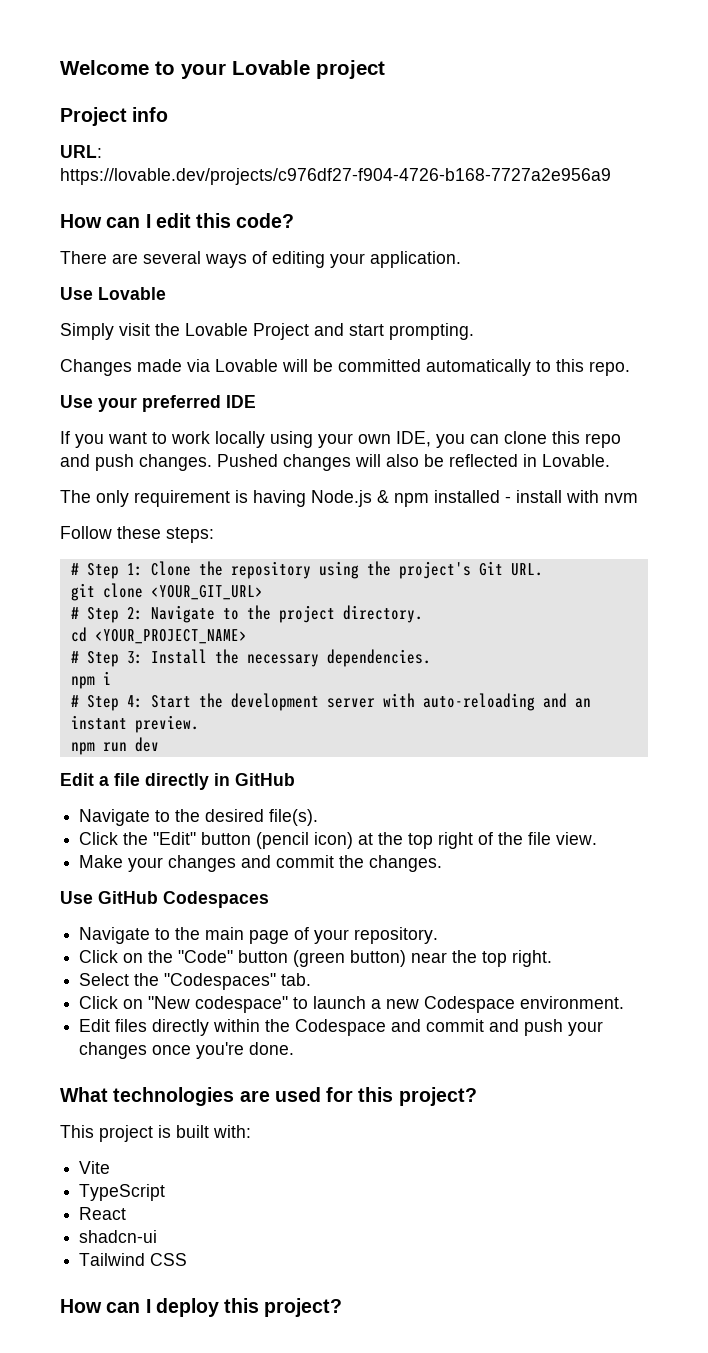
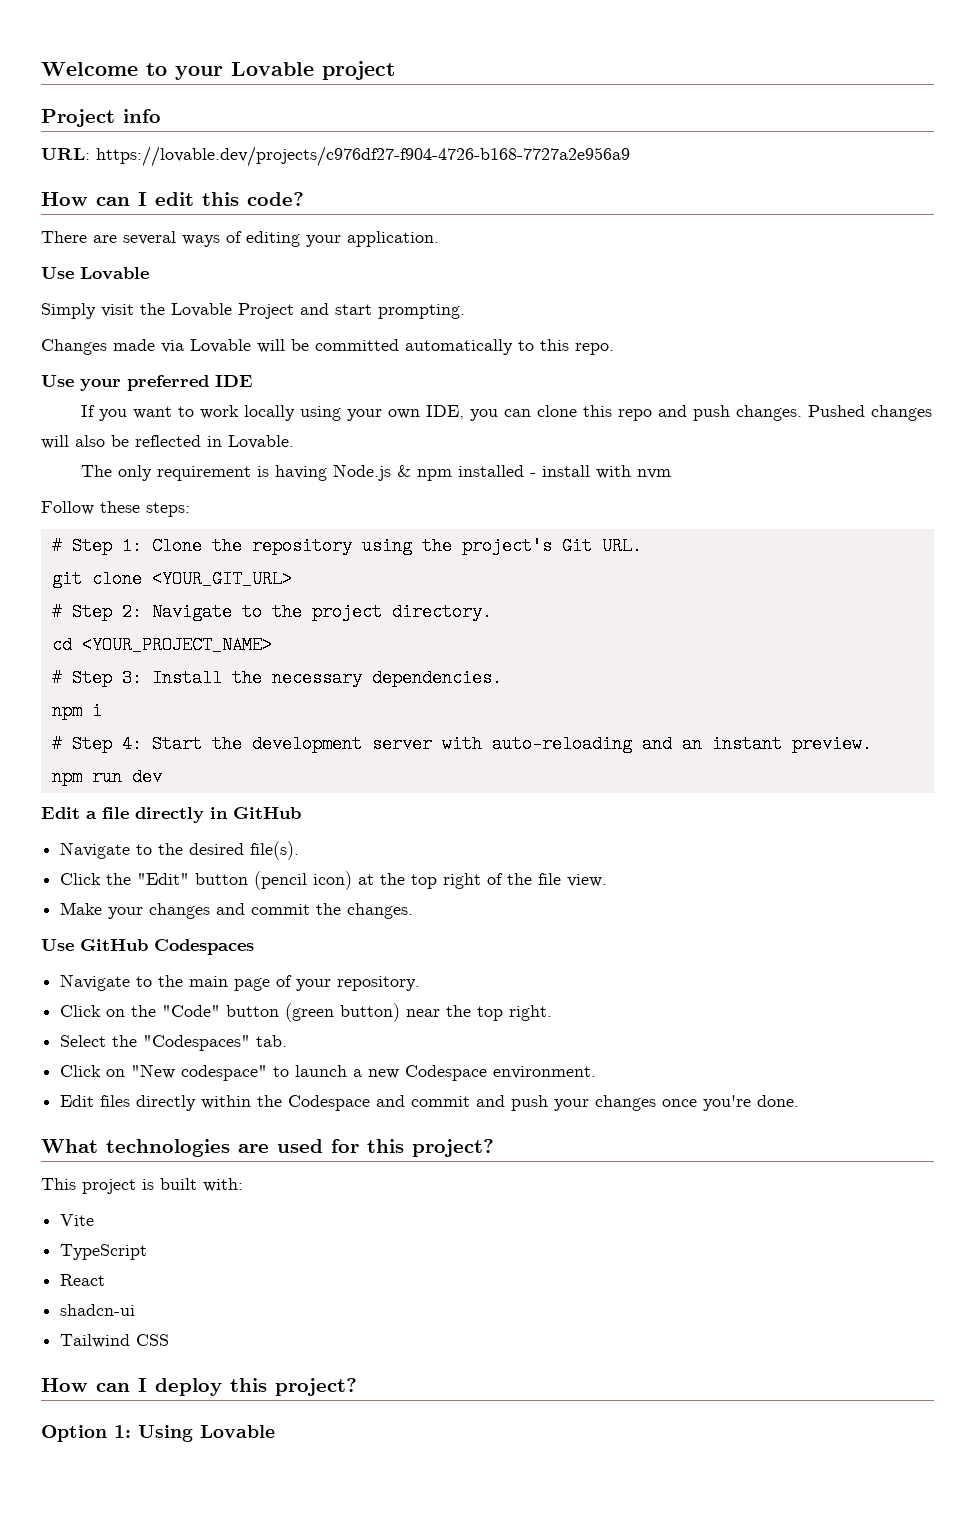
(343, 1307) none -> [41,1425,275,1442] // Option 1: Using Lovable

